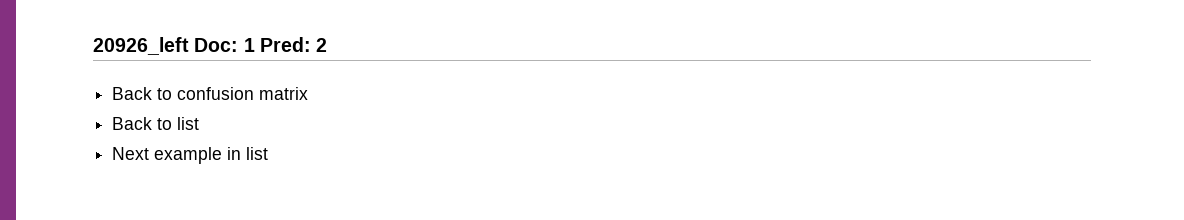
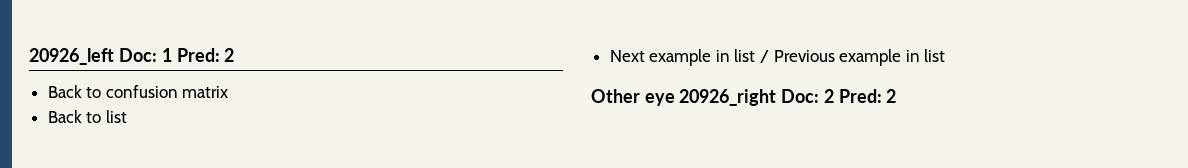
(269, 153) none -> [760,49,946,66] [591,89,897,106] / Previous example in list // Other eye 20926_right Doc: 2 Pred: 2

